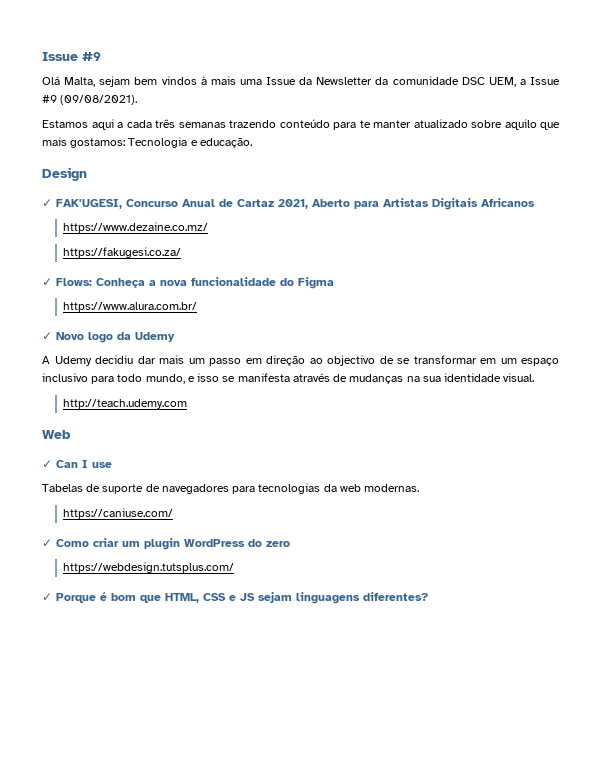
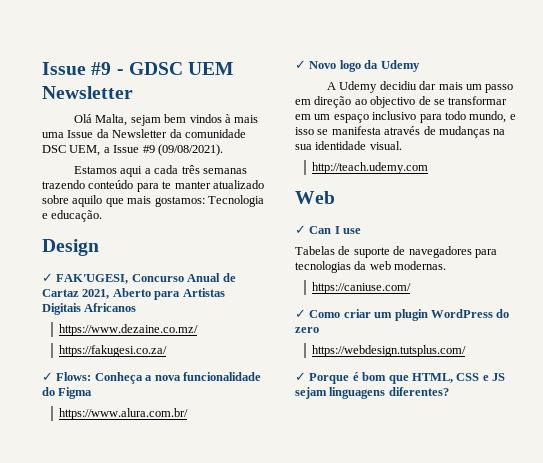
[42,52,101,61] Issue #9 -> [42,62,234,75] [42,86,133,99] Issue #9 - GDSC UEM Newsletter

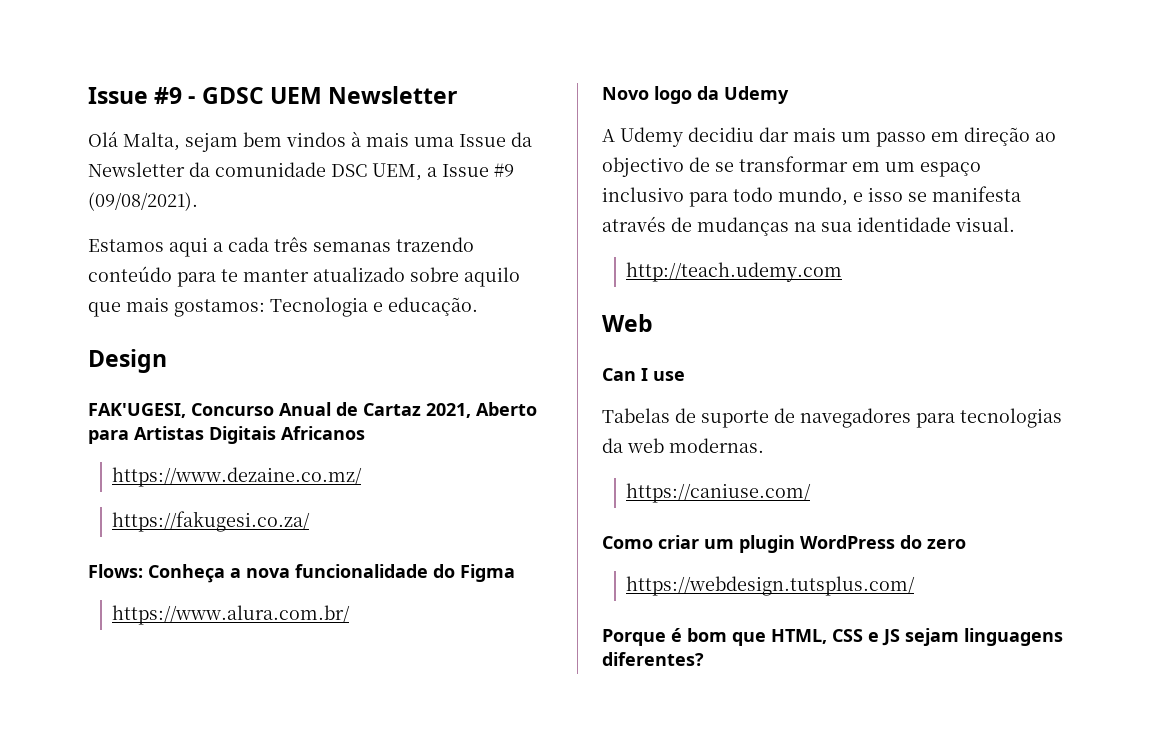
[42,273,53,282] ✓ -> (167, 361) none
[42,372,53,381] ✓ -> (311, 521) none
[295,60,306,69] ✓ -> (351, 615) none
[295,225,306,234] ✓ -> (653, 323) none
[295,309,306,318] ✓ -> (812, 493) none
[295,372,306,381] ✓ -> (916, 586) none

